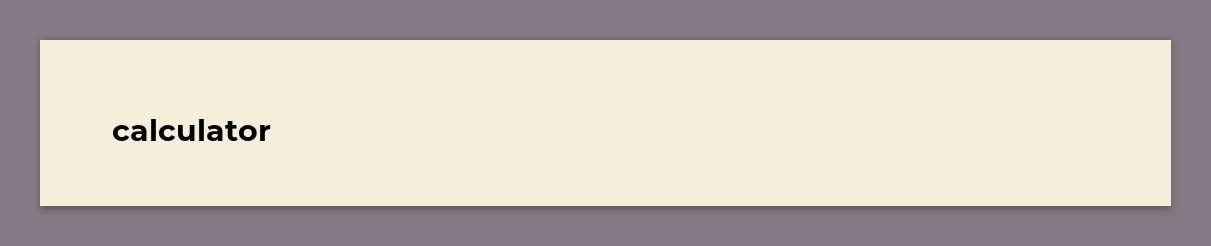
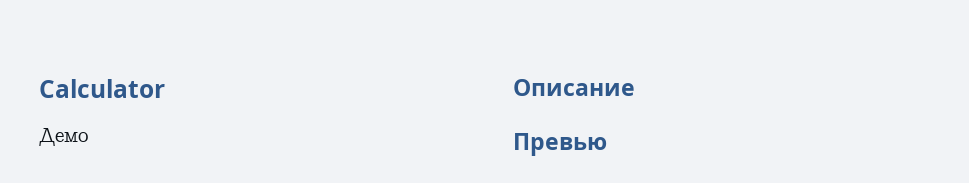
[112,119,271,141] calculator -> [39,79,165,98] [39,128,89,146] [513,79,635,96] [513,133,607,156] Calculator // Демо // Описание // Превью

